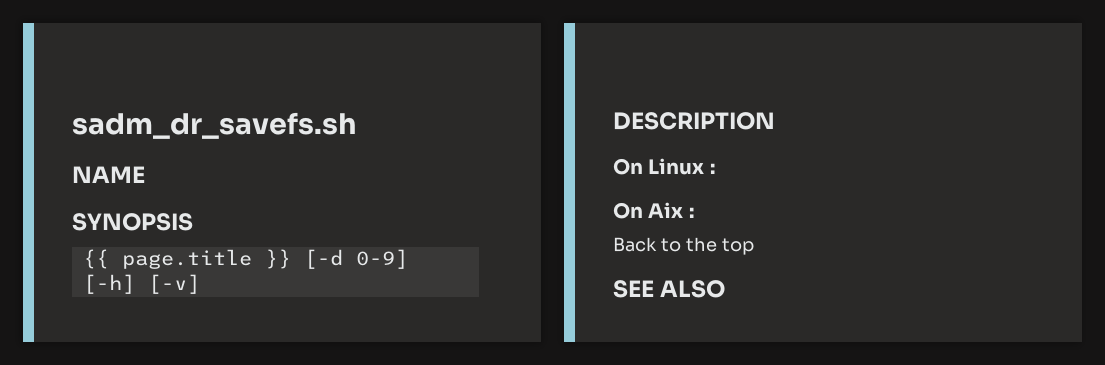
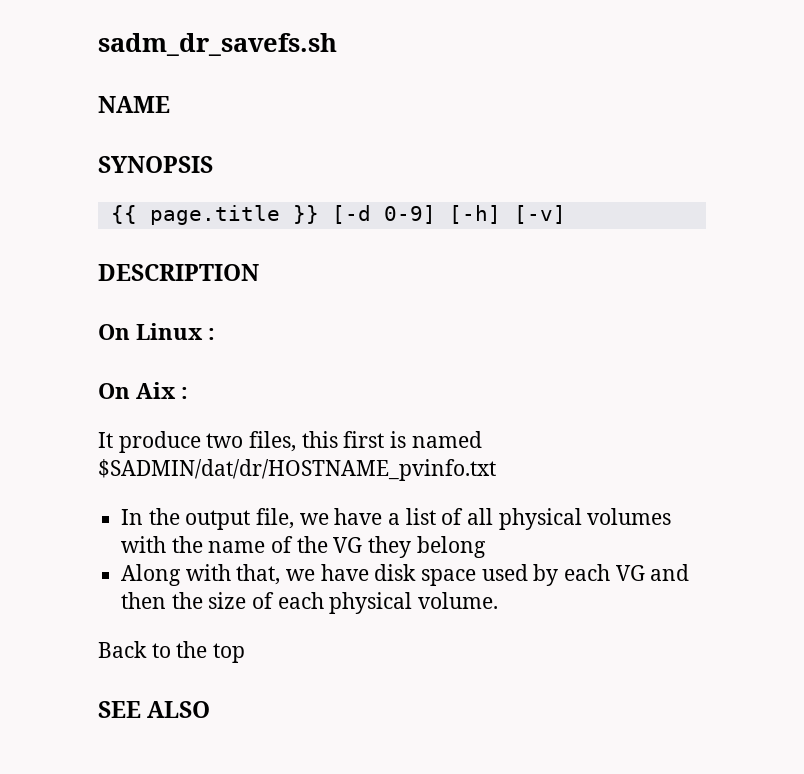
(694, 212) none -> [98,431,482,453] [98,459,496,481] [121,508,672,530] [121,536,486,558] [121,564,690,586] [121,592,499,614] // It produce two files, this first is named $SADMIN/dat/dr/HOSTNAME_pvinfo.txt // In the output file, we have a list of all physical volumes with the name of the VG they belong // Along with that, we have disk space used by each VG and then the size of each physical volume.

